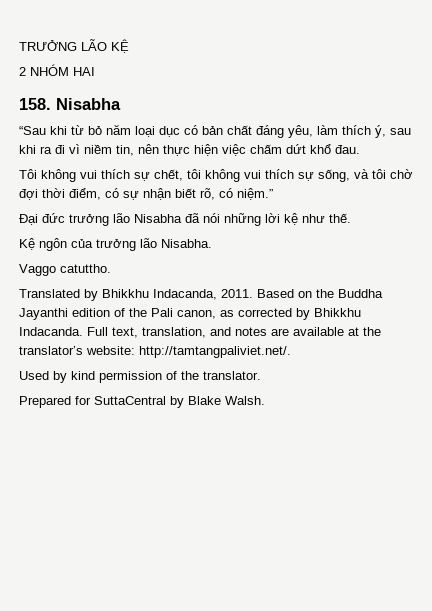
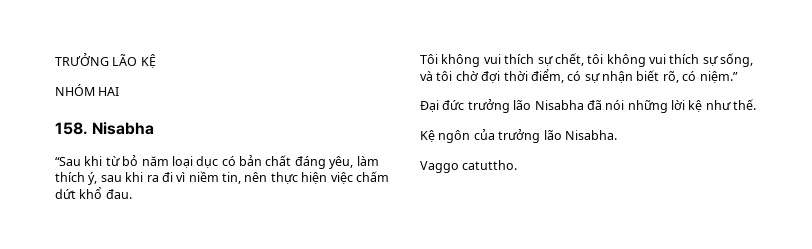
[19,67,26,76] 2 -> (156, 61) none
[19,289,383,301] [19,308,361,320] [19,327,381,338] [19,346,291,358] [19,371,261,383] [19,396,265,408] // Translated by Bhikkhu Indacanda, 2011. Based on the Buddha Jayanthi edition of the Pali canon, as corrected by Bhikkhu Indacanda. Full text, translation, and notes are available at the translator’s website: http://tamtangpaliviet.net/. // Used by kind permission of the translator. // Prepared for SuttaCentral by Blake Walsh. -> (518, 165) none

